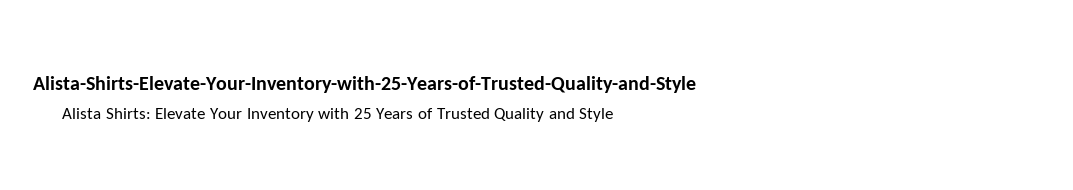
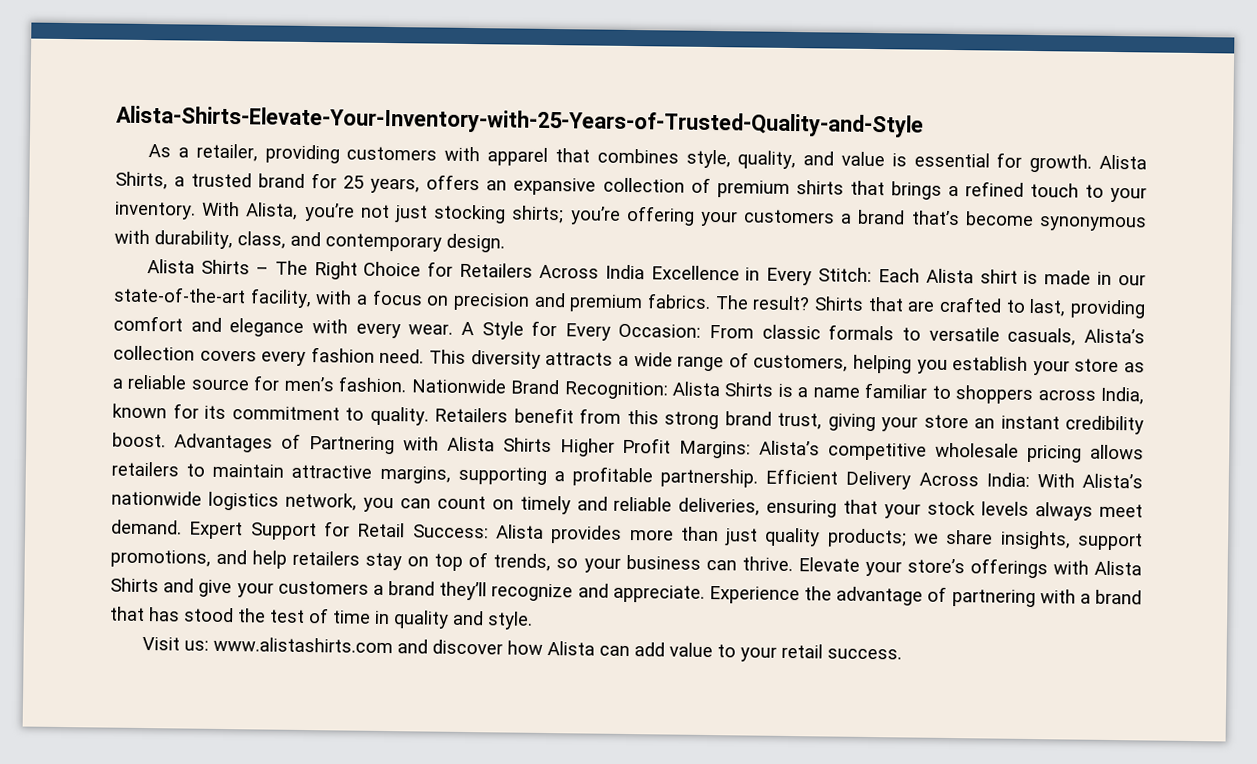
[62,108,614,122] Alista Shirts: Elevate Your Inventory with 25 Years of Trusted Quality and Style -> [148,143,1147,173] [115,171,1147,203] [114,201,1147,232] [114,229,505,253] [147,259,1146,286] [113,286,1146,319] [113,315,1145,346] [113,345,1145,376] [112,374,1145,405] [112,403,1144,435] [112,432,1145,463] [111,461,1143,490] [111,490,1144,521] [111,519,1143,551] [110,549,1142,579] [110,577,1142,608] [110,606,533,630] [142,636,903,662] As a retailer, providing customers with apparel that combines style, quality, and value is essential for growth. Alista Shirts, a trusted brand for 25 years, offers an expansive collection of premium shirts that brings a refined touch to your inventory. With Alista, you’re not just stocking shirts; you’re offering your customers a brand that’s become synonymous with durability, class, and contemporary design. // Alista Shirts – The Right Choice for Retailers Across India Excellence in Every Stitch: Each Alista shirt is made in our state-of-the-art facility, with a focus on precision and premium fabrics. The result? Shirts that are crafted to last, providing comfort and elegance with every wear. A Style for Every Occasion: From classic formals to versatile casuals, Alista’s collection covers every fashion need. This diversity attracts a wide range of customers, helping you establish your store as a reliable source for men’s fashion. Nationwide Brand Recognition: Alista Shirts is a name familiar to shoppers across India, known for its commitment to quality. Retailers benefit from this strong brand trust, giving your store an instant credibility boost. Advantages of Partnering with Alista Shirts Higher Profit Margins: Alista’s competitive wholesale pricing allows retailers to maintain attractive margins, supporting a profitable partnership. Efficient Delivery Across India: With Alista’s nationwide logistics network, you can count on timely and reliable deliveries, ensuring that your stock levels always meet demand. Expert Support for Retail Success: Alista provides more than just quality products; we share insights, support promotions, and help retailers stay on top of trends, so your business can thrive. Elevate your store’s offerings with Alista Shirts and give your customers a brand they’ll recognize and appreciate. Experience the advantage of partnering with a brand that has stood the test of time in quality and style. // Visit us: www.alistashirts.com and discover how Alista can add value to your retail success.

